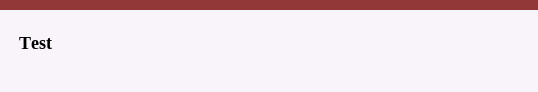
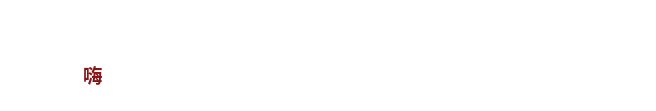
[19,37,52,49] Test -> [83,66,103,85] 嗨

